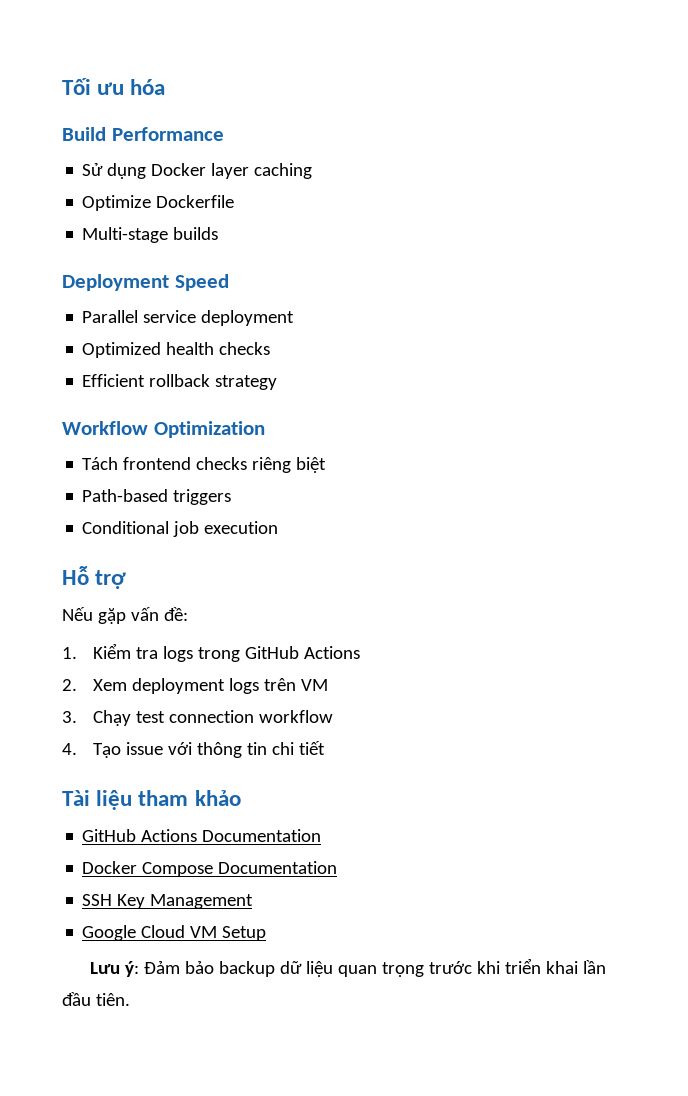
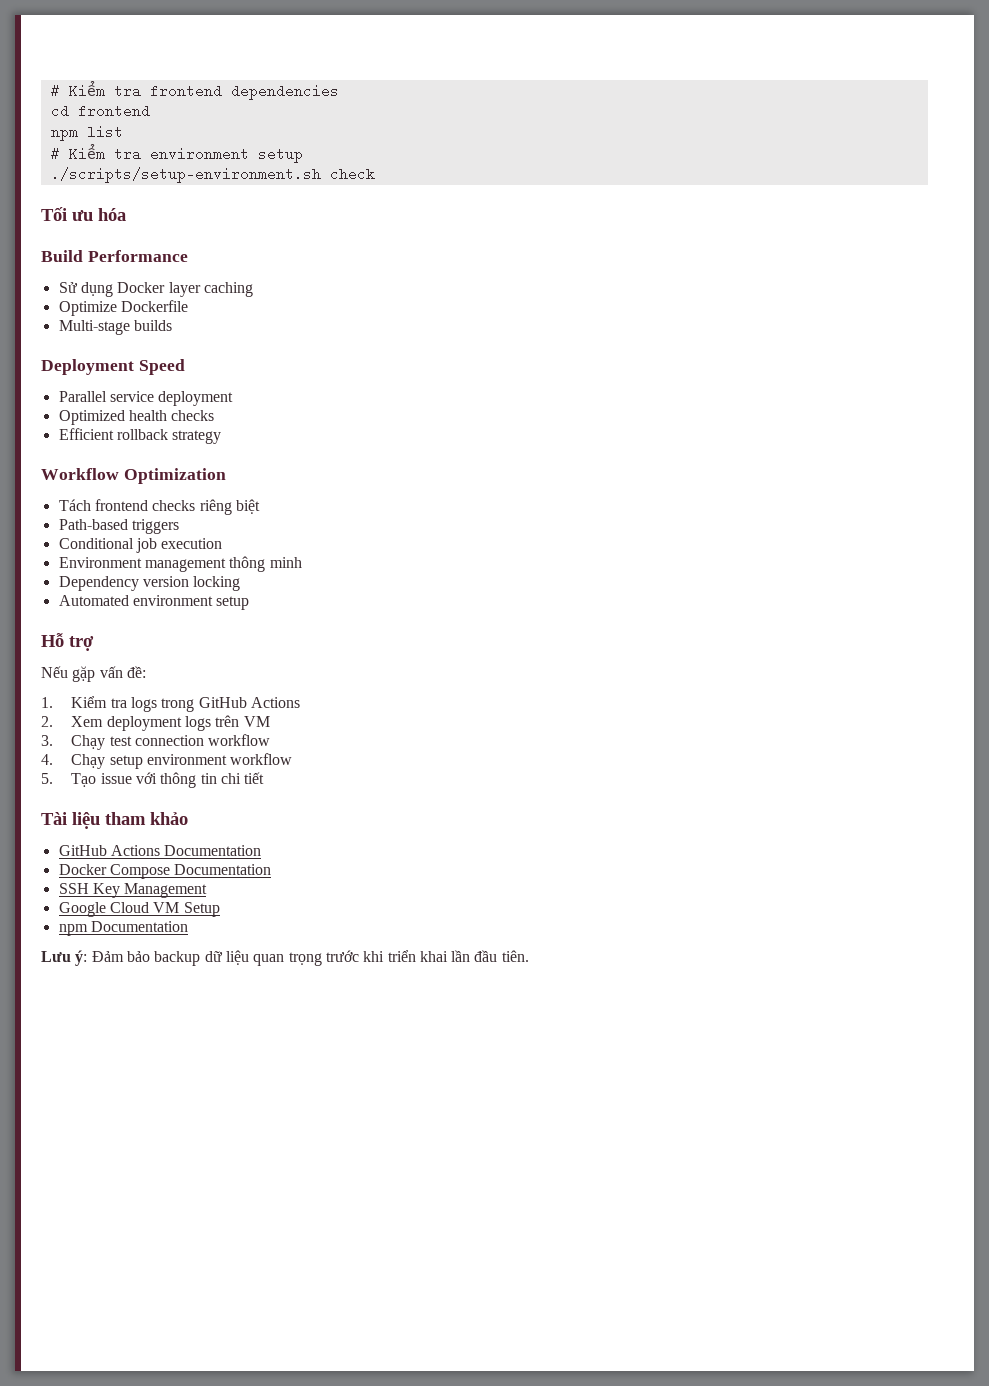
(62, 86) none -> [50,81,339,100] [50,104,150,118] [50,126,123,141] [50,144,303,163] [50,167,375,183] # Kiểm tra frontend dependencies // cd frontend // npm list // # Kiểm tra environment setup // ./scripts/setup-environment.sh check //
(279, 527) none -> [58,556,302,572] [58,576,241,591] [58,595,250,610] // Environment management thông minh // Dependency version locking // Automated environment setup
(77, 749) none -> [71,753,293,769] [41,773,53,784] Chạy setup environment workflow // 5.
(267, 933) none -> [58,921,188,936] // npm Documentation

